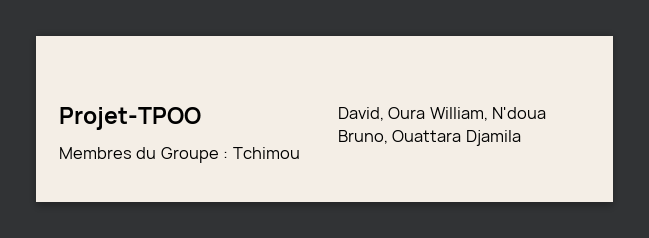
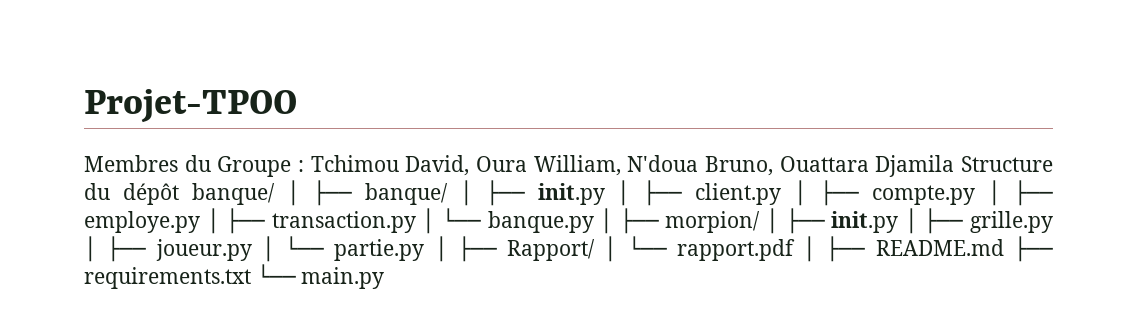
(521, 138) none -> [960,156,1053,172] [84,180,1053,206] [84,208,1054,234] [84,236,1053,262] [84,264,385,289] Structure du dépôt banque/ │ ├── banque/ │ ├── init.py │ ├── client.py │ ├── compte.py │ ├── employe.py │ ├── transaction.py │ └── banque.py │ ├── morpion/ │ ├── init.py │ ├── grille.py │ ├── joueur.py │ └── partie.py │ ├── Rapport/ │ └── rapport.pdf │ ├── README.md ├── requirements.txt └── main.py

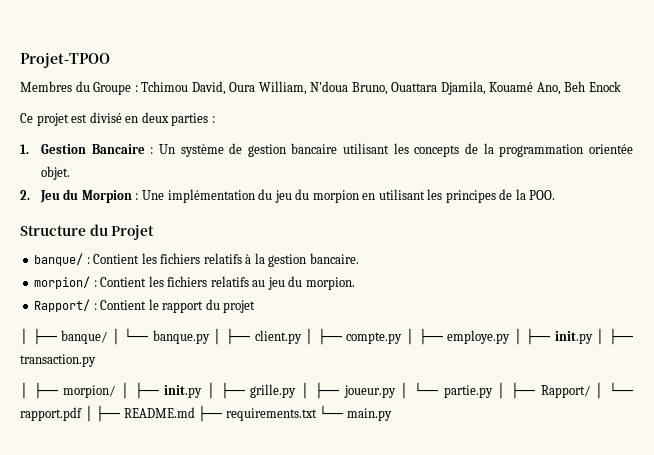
[875,155,1053,177] [84,183,275,205] Djamila Structure du dépôt banque/ -> [440,81,621,95] [20,112,215,126] [20,143,634,157] [40,166,70,180] [20,189,556,203] [20,224,155,240] [34,253,359,267] [34,276,355,290] [34,299,256,313] Djamila, Kouamé Ano, Beh Enock // Ce projet est divisé en deux parties : // 1. Gestion Bancaire : Un système de gestion bancaire utilisant les concepts de la programmation orientée objet. // 2. Jeu du Morpion : Une implémentation du jeu du morpion en utilisant les principes de la POO. // Structure du Projet // banque/ : Contient les fichiers relatifs à la gestion bancaire. // morpion/ : Contient les fichiers relatifs au jeu du morpion. // Rapport/ : Contient le rapport du projet //
[485,180,605,206] ├── init.py -> [124,328,210,344] └── banque.py
[271,208,594,234] transaction.py │ └── banque.py -> [554,328,633,345] [20,354,96,367] init.py │ ├── transaction.py //

